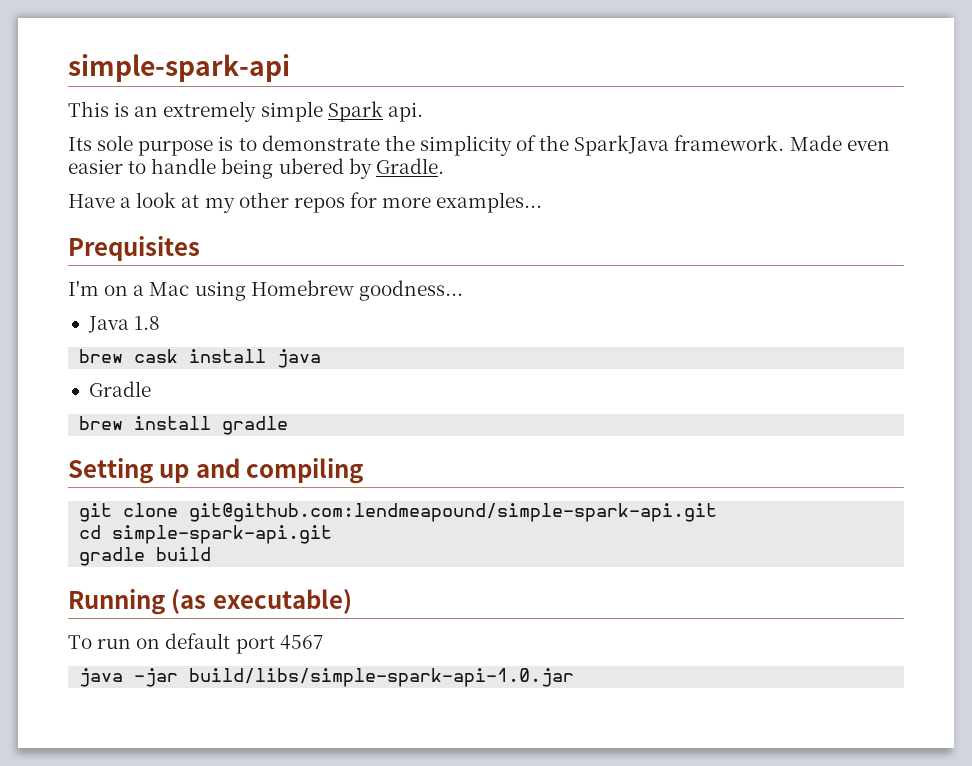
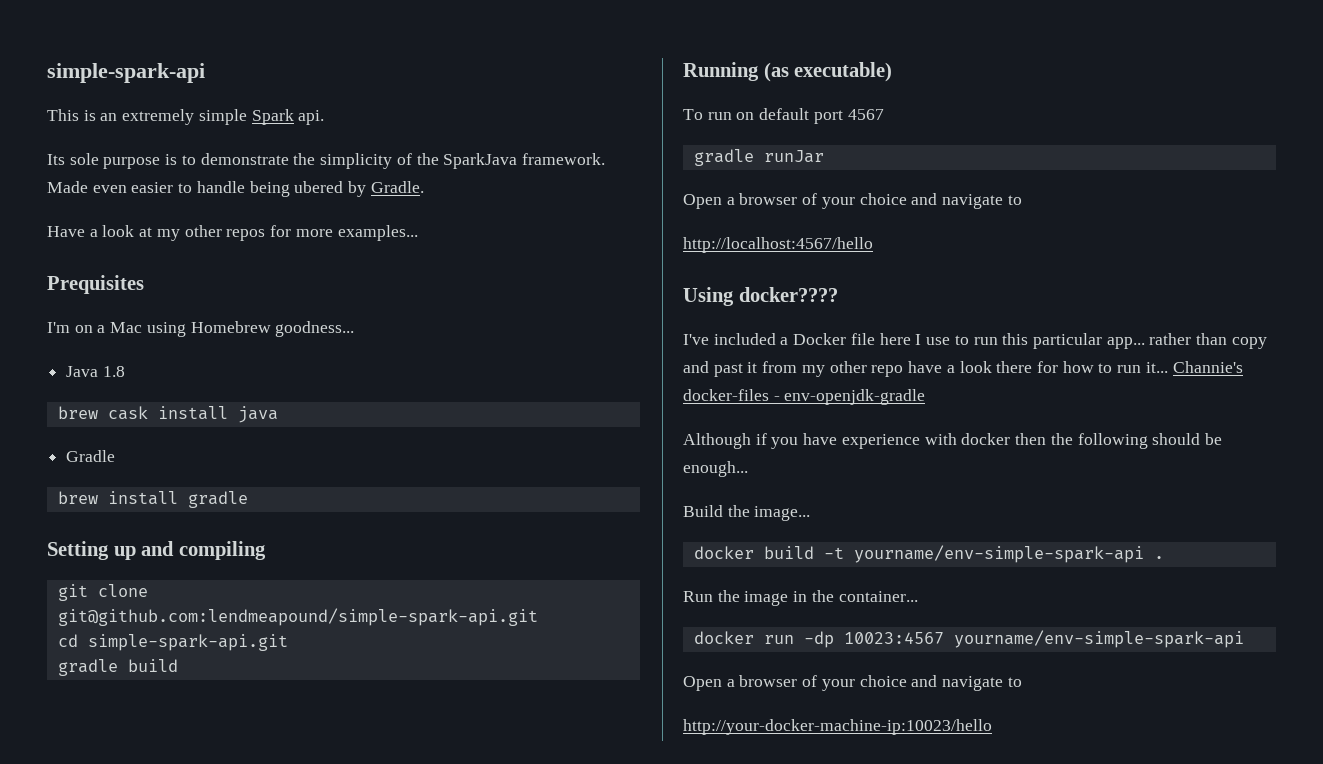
[79,668,575,687] java -jar build/libs/simple-spark-api-1.0.jar -> [693,149,824,166] [683,193,1022,209] [683,237,873,253] [683,287,838,306] [683,333,1267,349] [683,361,1243,377] [683,389,926,405] [683,433,1222,449] [683,461,748,477] [683,505,811,521] [693,545,1164,563] [683,590,918,606] [693,630,1244,648] [683,675,1022,691] [683,719,992,735] gradle runJar // Open a browser of your choice and navigate to // http://localhost:4567/hello // Using docker???? // I've included a Docker file here I use to run this particular app... rather than copy and past it from my other repo have a look there for how to run it... Channie's docker-files - env-openjdk-gradle // Although if you have experience with docker then the following should be enough... // Build the image... // docker build -t yourname/env-simple-spark-api . // Run the image in the container... // docker run -dp 10023:4567 yourname/env-simple-spark-api // Open a browser of your choice and navigate to // http://your-docker-machine-ip:10023/hello

